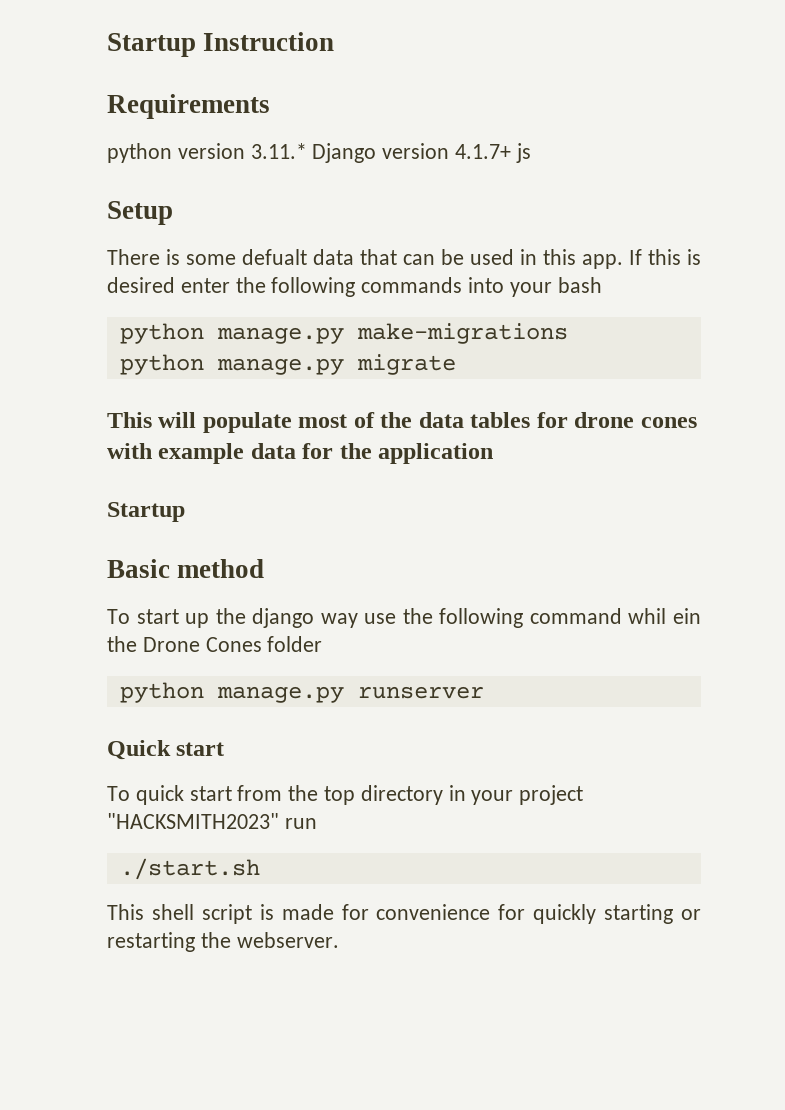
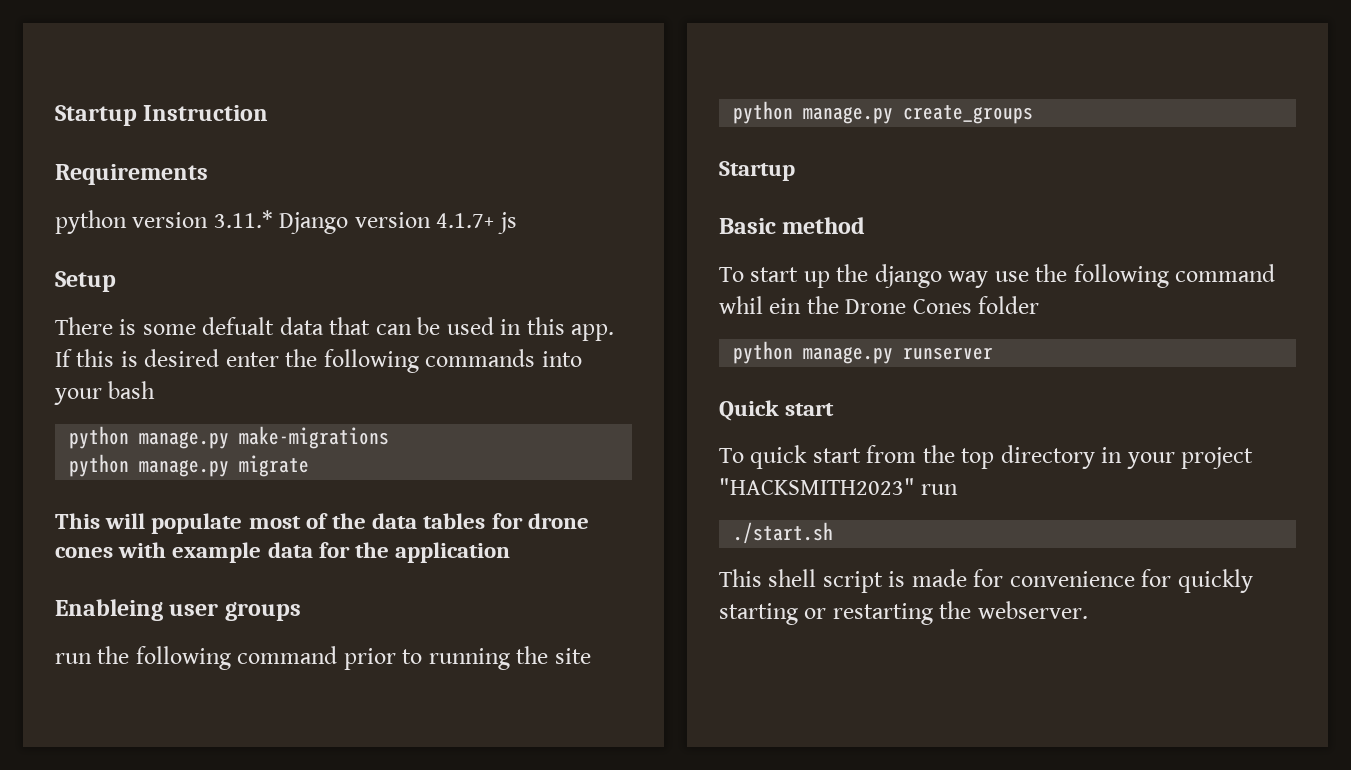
(494, 453) none -> [55,599,301,621] [55,646,591,670] [733,101,1034,124] // Enableing user groups // run the following command prior to running the site // python manage.py create_groups

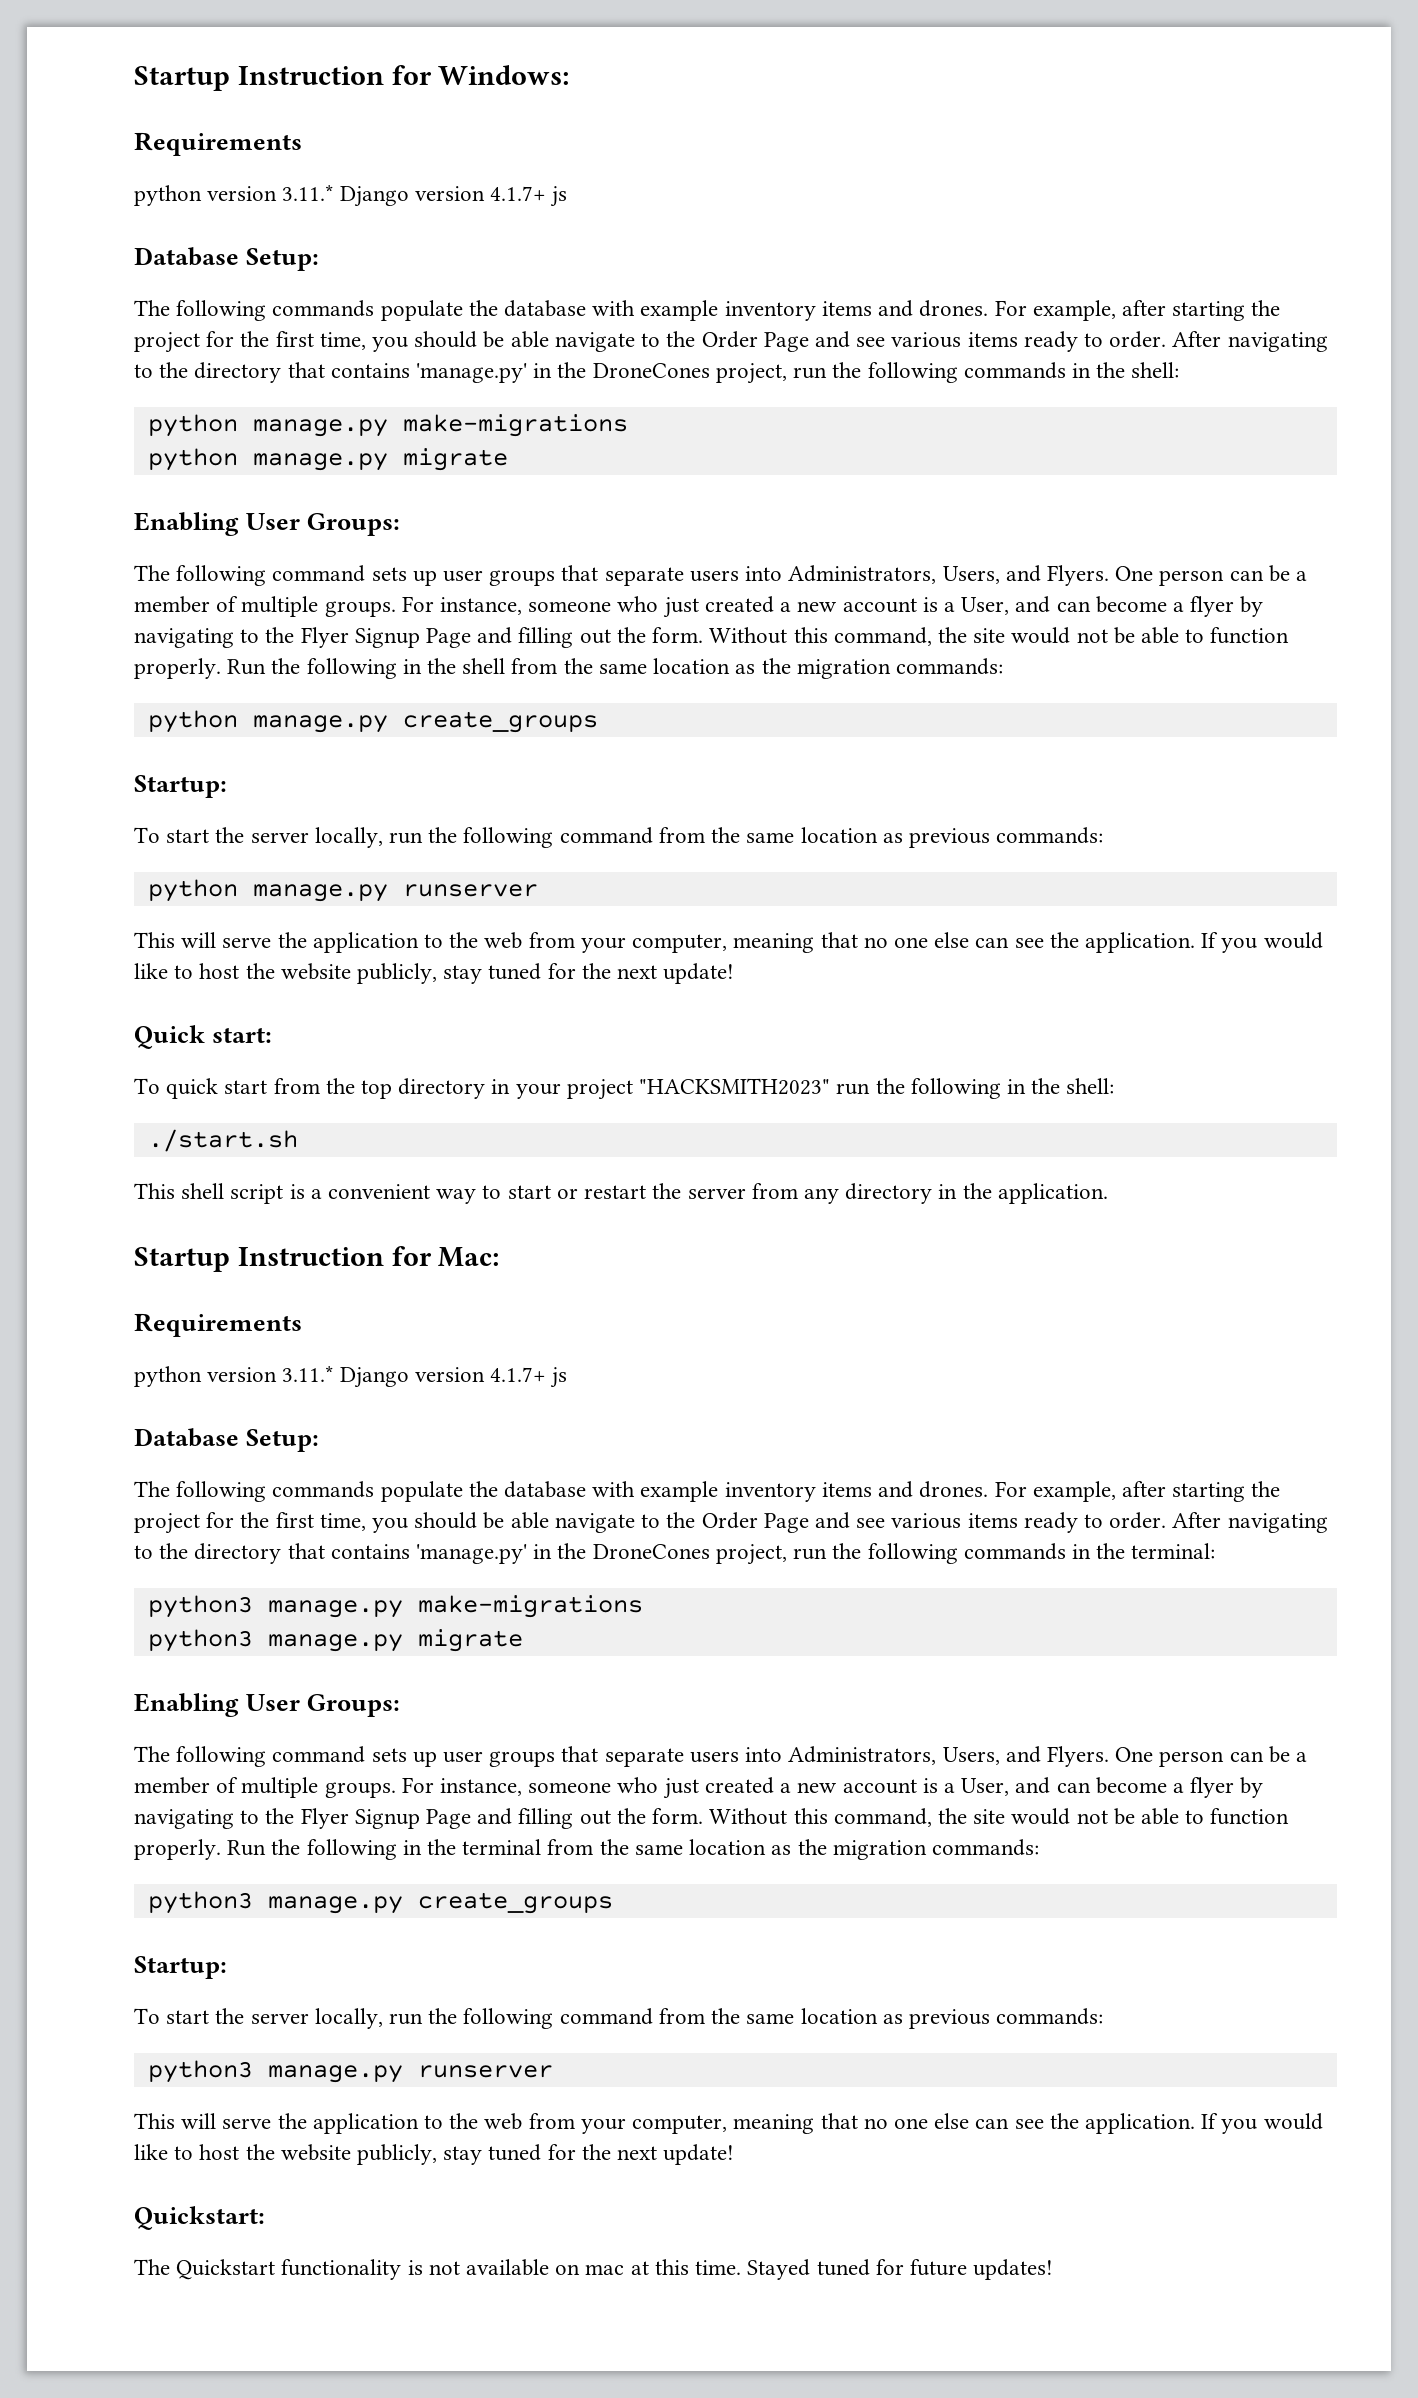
[55,105,269,126] [55,164,208,185] [55,210,517,234] [55,271,116,292] [55,317,615,341] [55,349,582,373] [54,381,156,405] Startup Instruction // Requirements // python version 3.11.* Django version 4.1.7+ js // Setup // There is some defualt data that can be used in this app. If this is desired enter the following commands into your bash -> [134,65,570,91] [134,132,302,156] [134,184,568,207] [134,247,320,271] [134,300,1281,321] [134,331,1328,353] [134,362,1180,384] Startup Instruction for Windows: // Requirements // python version 3.11.* Django version 4.1.7+ js // Database Setup: // The following commands populate the database with example inventory items and drones. For example, after starting the project for the first time, you should be able navigate to the Order Page and see various items ready to order. After navigating to the directory that contains 'manage.py' in the DroneCones project, run the following commands in the shell:
[55,513,589,534] [55,542,511,563] [55,599,301,621] [55,646,591,670] This will populate most of the data tables for drone cones with example data for the application // Enableing user groups // run the following command prior to running the site -> [134,512,401,536] [134,565,1307,586] [134,596,1264,618] [134,627,1290,648] [134,658,1003,679] Enabling User Groups: // The following command sets up user groups that separate users into Administrators, Users, and Flyers. One person can be a member of multiple groups. For instance, someone who just created a new account is a User, and can become a flyer by navigating to the Flyer Signup Page and filling out the form. Without this command, the site would not be able to function properly. Run the following in the shell from the same location as the migration commands:
[719,161,795,181] [719,217,866,234] [719,264,1276,288] [719,296,1040,314] [733,341,994,364] Startup // Basic method // To start up the django way use the following command whil ein the Drone Cones folder // python manage.py runserver -> [134,775,227,798] [134,827,1104,848] [147,879,538,902] [134,932,1323,953] [134,963,735,984] Startup: // To start the server locally, run the following command from the same location as previous commands: // python manage.py runserver // This will serve the application to the web from your computer, meaning that no one else can see the application. If you would like to host the website publicly, stay tuned for the next update!
[785,403,835,416] start -> [212,1027,273,1043] start:
(959, 489) none -> [875,1078,1115,1099] the following in the shell:
[911,569,1253,593] [719,601,1088,625] made for convenience for quickly starting or restarting the webserver. -> [310,1183,1108,1204] [134,1246,500,1272] [134,1313,302,1337] [134,1365,568,1388] [134,1428,320,1452] [134,1481,1281,1502] [134,1512,1328,1534] [134,1543,1216,1565] [147,1595,643,1618] [147,1629,523,1652] [134,1693,401,1717] [134,1746,1307,1767] [134,1777,1264,1799] [134,1808,1290,1829] [134,1839,1039,1860] [147,1891,613,1914] [134,1956,227,1979] [134,2008,1104,2029] [147,2060,553,2083] [134,2113,1323,2134] [134,2144,735,2165] [134,2206,265,2230] [134,2259,1054,2280] a convenient way to start or restart the server from any directory in the application. // Startup Instruction for Mac: // Requirements // python version 3.11.* Django version 4.1.7+ js // Database Setup: // The following commands populate the database with example inventory items and drones. For example, after starting the project for the first time, you should be able navigate to the Order Page and see various items ready to order. After navigating to the directory that contains 'manage.py' in the DroneCones project, run the following commands in the terminal: // python3 manage.py make-migrations // python3 manage.py migrate // Enabling User Groups: // The following command sets up user groups that separate users into Administrators, Users, and Flyers. One person can be a member of multiple groups. For instance, someone who just created a new account is a User, and can become a flyer by navigating to the Flyer Signup Page and filling out the form. Without this command, the site would not be able to function properly. Run the following in the terminal from the same location as the migration commands: // python3 manage.py create_groups // Startup: // To start the server locally, run the following command from the same location as previous commands: // python3 manage.py runserver // This will serve the application to the web from your computer, meaning that no one else can see the application. If you would like to host the website publicly, stay tuned for the next update! // Quickstart: // The Quickstart functionality is not available on mac at this time. Stayed tuned for future updates!

